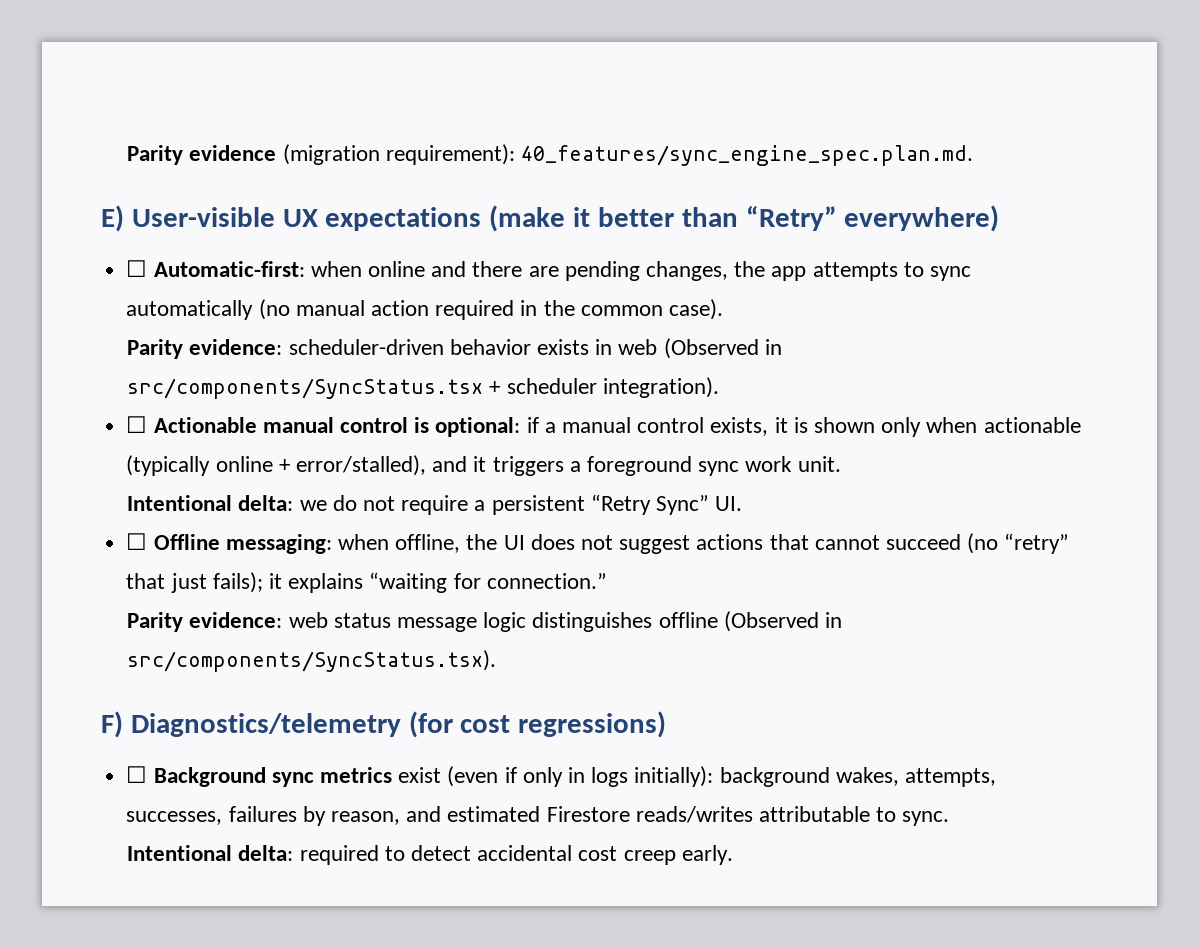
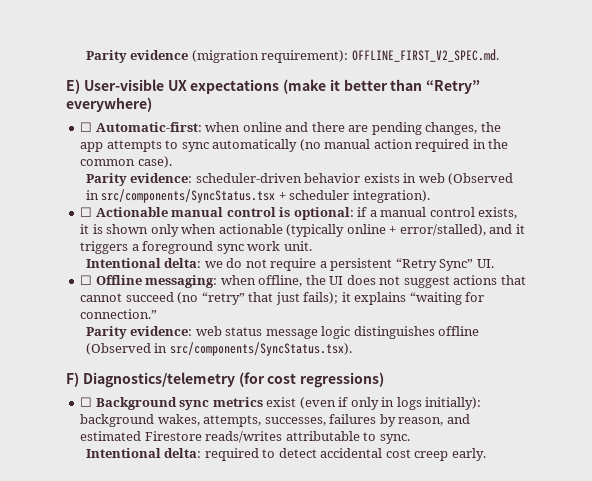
[521,145,974,166] 40_features/sync_engine_spec.plan.md. -> [351,49,499,62] OFFLINE_FIRST_V2_SPEC.md.

